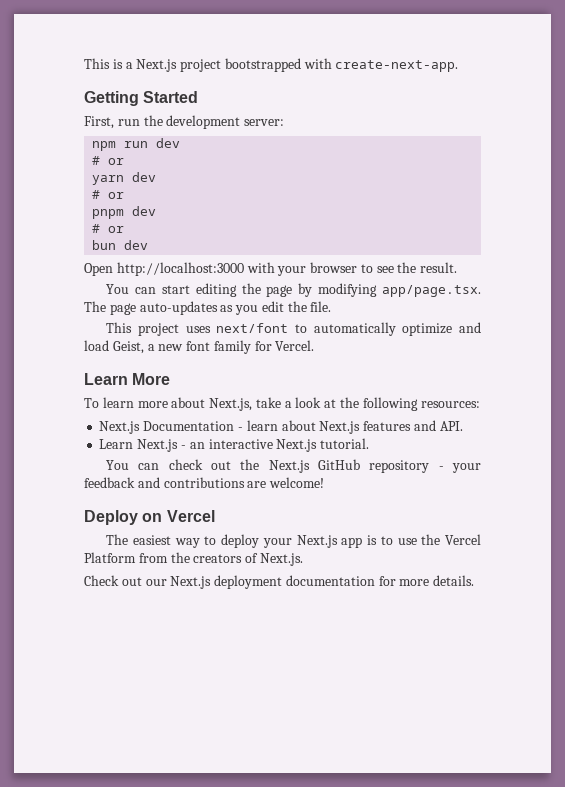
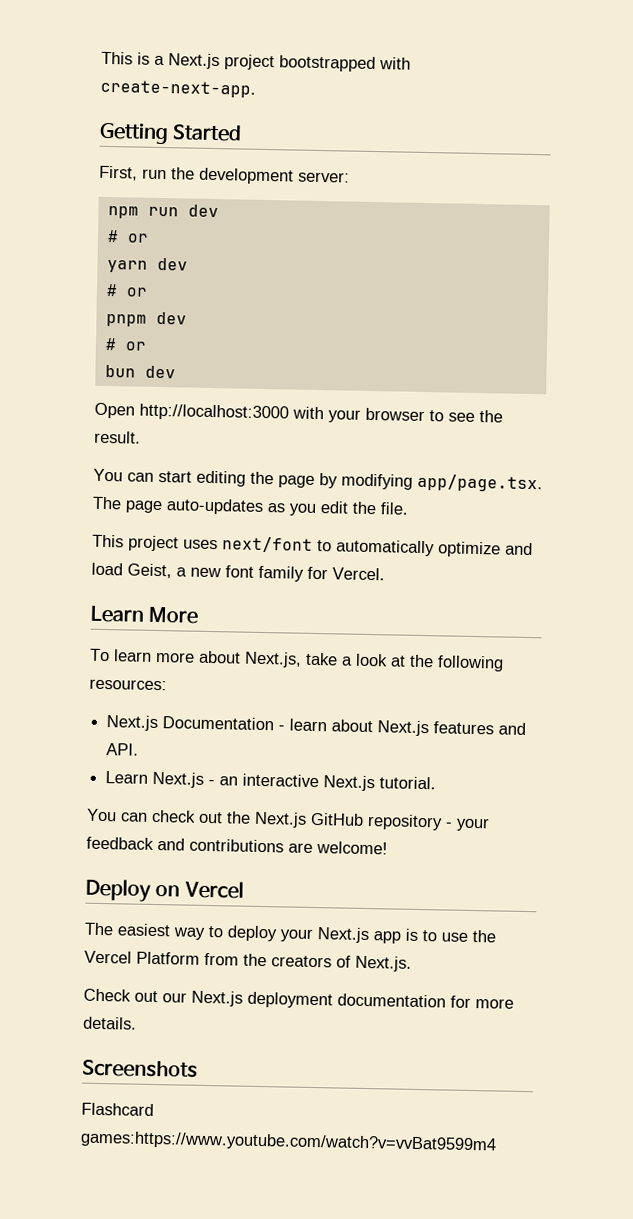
(475, 580) none -> [82,1059,198,1078] [81,1102,154,1117] [80,1130,497,1154] // Screenshots // Flashcard games:https://www.youtube.com/watch?v=vvBat9599m4

